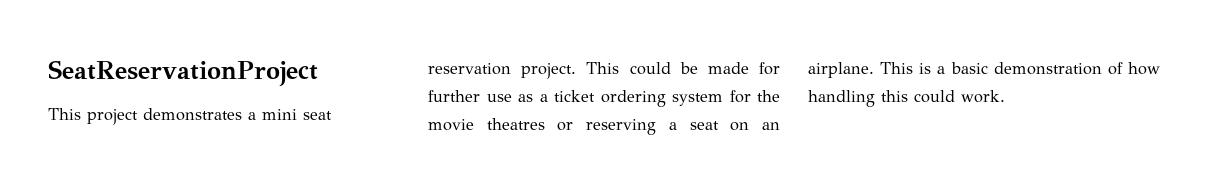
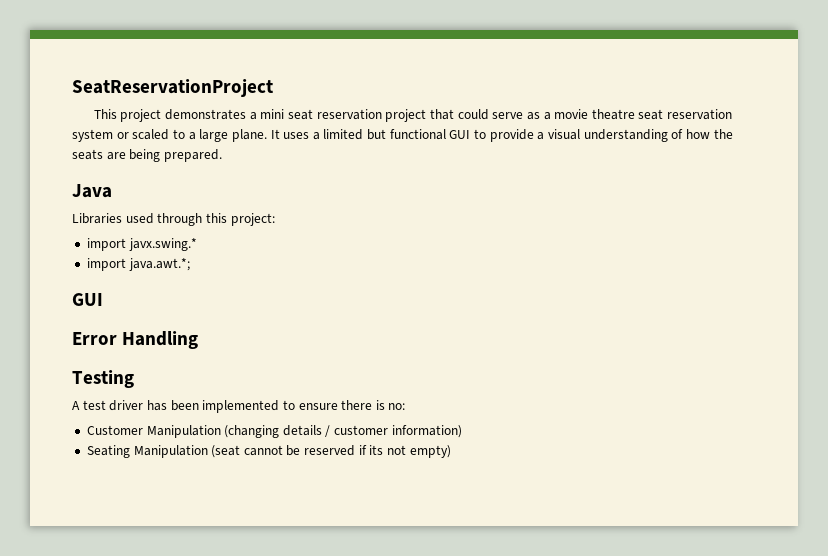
[521,62,780,79] [428,90,780,107] [428,118,780,135] [808,62,1160,78] [808,90,1005,107] project. This could be made for further use as a ticket ordering system for the movie theatres or reserving a seat on an airplane. This is a basic demonstration of how handling this could work. -> [385,109,733,122] [72,129,733,142] [72,149,222,162] [72,184,112,198] [72,213,275,226] [86,238,197,251] [86,258,190,271] [72,293,103,306] [72,331,199,349] [72,370,134,388] [72,400,406,413] [86,425,462,438] [86,445,451,458] project that could serve as a movie theatre seat reservation system or scaled to a large plane. It uses a limited but functional GUI to provide a visual understanding of how the seats are being prepared. // Java // Libraries used through this project: // import javx.swing.* // import java.awt.*; // GUI // Error Handling // Testing // A test driver has been implemented to ensure there is no: // Customer Manipulation (changing details / customer information) // Seating Manipulation (seat cannot be reserved if its not empty)

